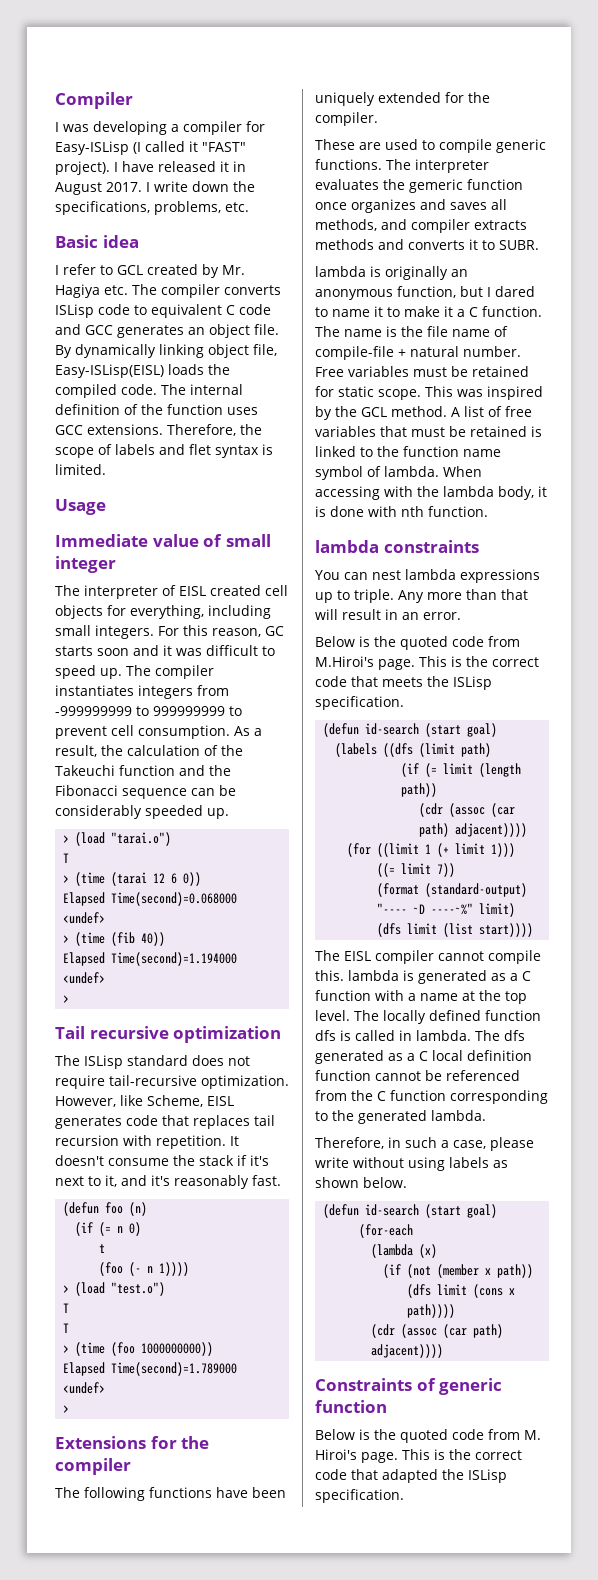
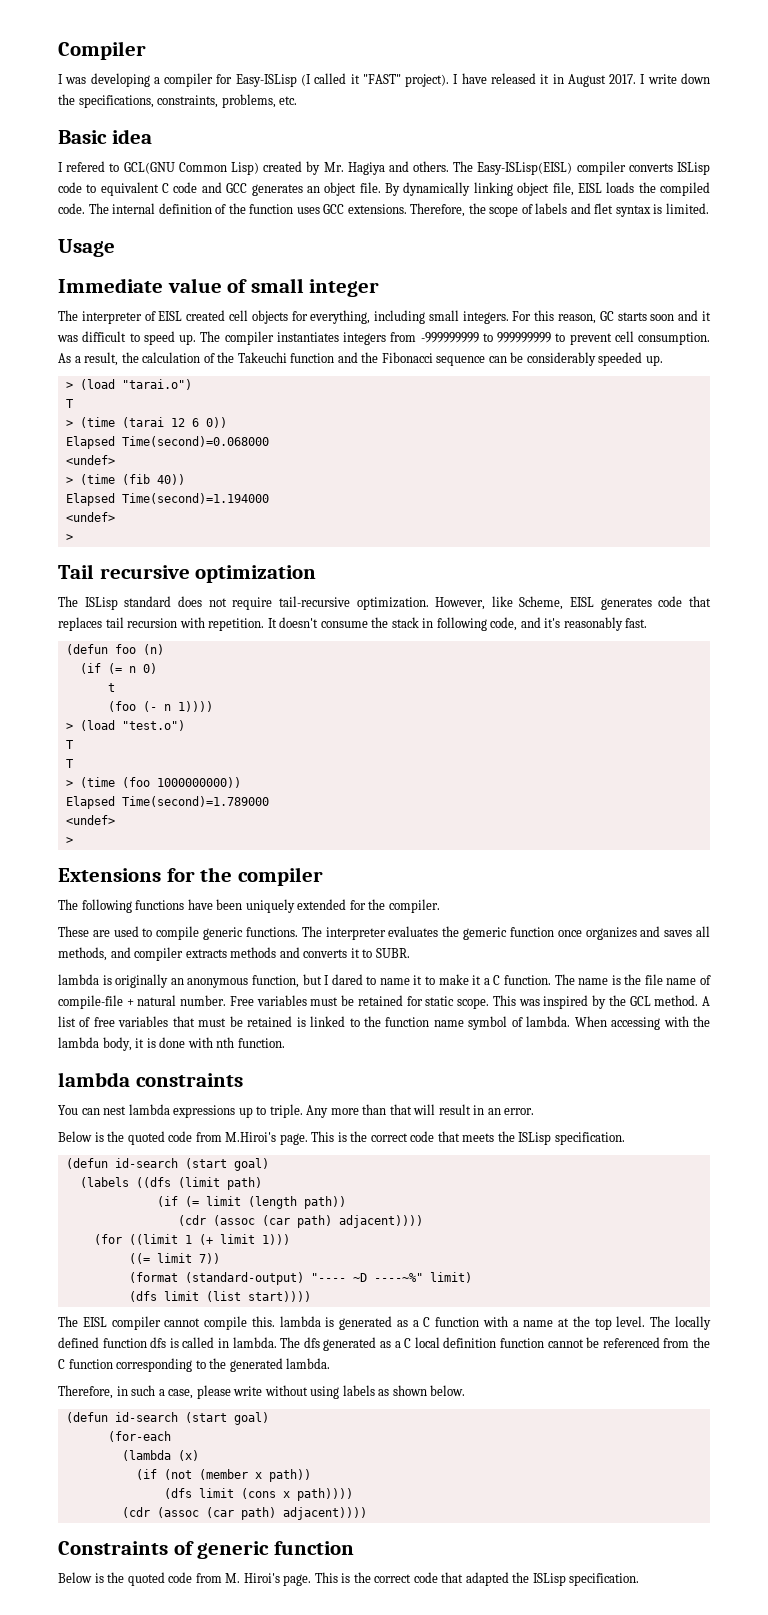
(150, 208) none -> [157,95,219,108] constraints,
[63,264,245,278] [55,284,157,298] refer to GCL created by Mr. Hagiya etc. The -> [66,161,573,175] refered to GCL(GNU Common Lisp) created by Mr. Hagiya and others. The Easy-ISLisp(EISL)
[55,364,164,378] Easy-ISLisp(EISL) -> [577,183,602,193] EISL
[237,1155,269,1166] [55,1175,117,1187] if it's next to it, -> [422,617,518,631] in following code,

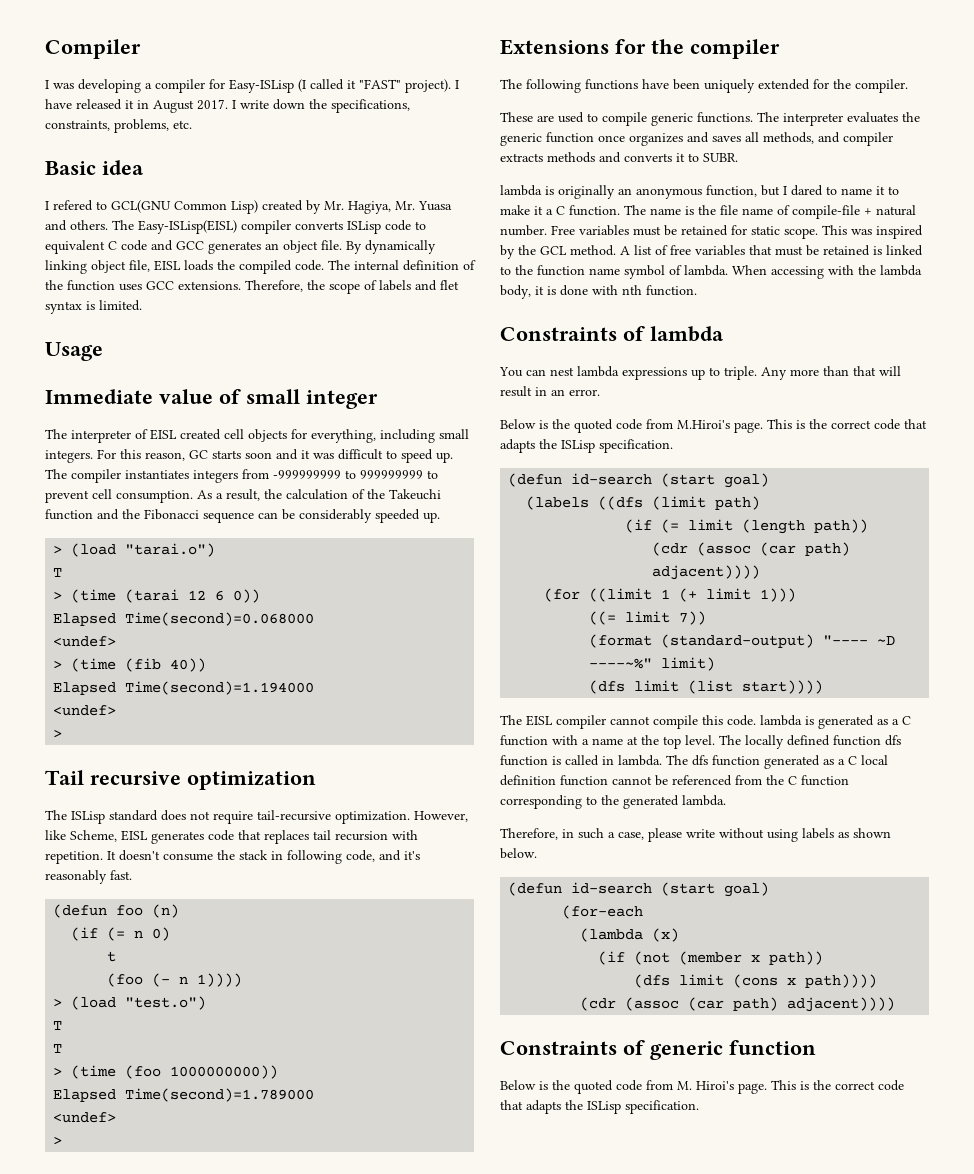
[347,162,385,175] Hagiya -> [348,201,452,214] Hagiya, Mr. Yuasa
[463,927,508,940] gemeric -> [500,133,542,146] generic
[58,1072,243,1087] lambda constraints -> [500,326,724,342] Constraints of lambda
[462,1133,495,1142] meets -> [500,439,535,453] adapts
[251,1316,275,1327] this. -> [702,715,756,726] this code.
(167, 1342) none -> [500,755,548,766] function
(320, 1342) none -> [712,755,760,766] function
[465,1572,509,1586] adapted -> [526,1100,561,1114] adapts

